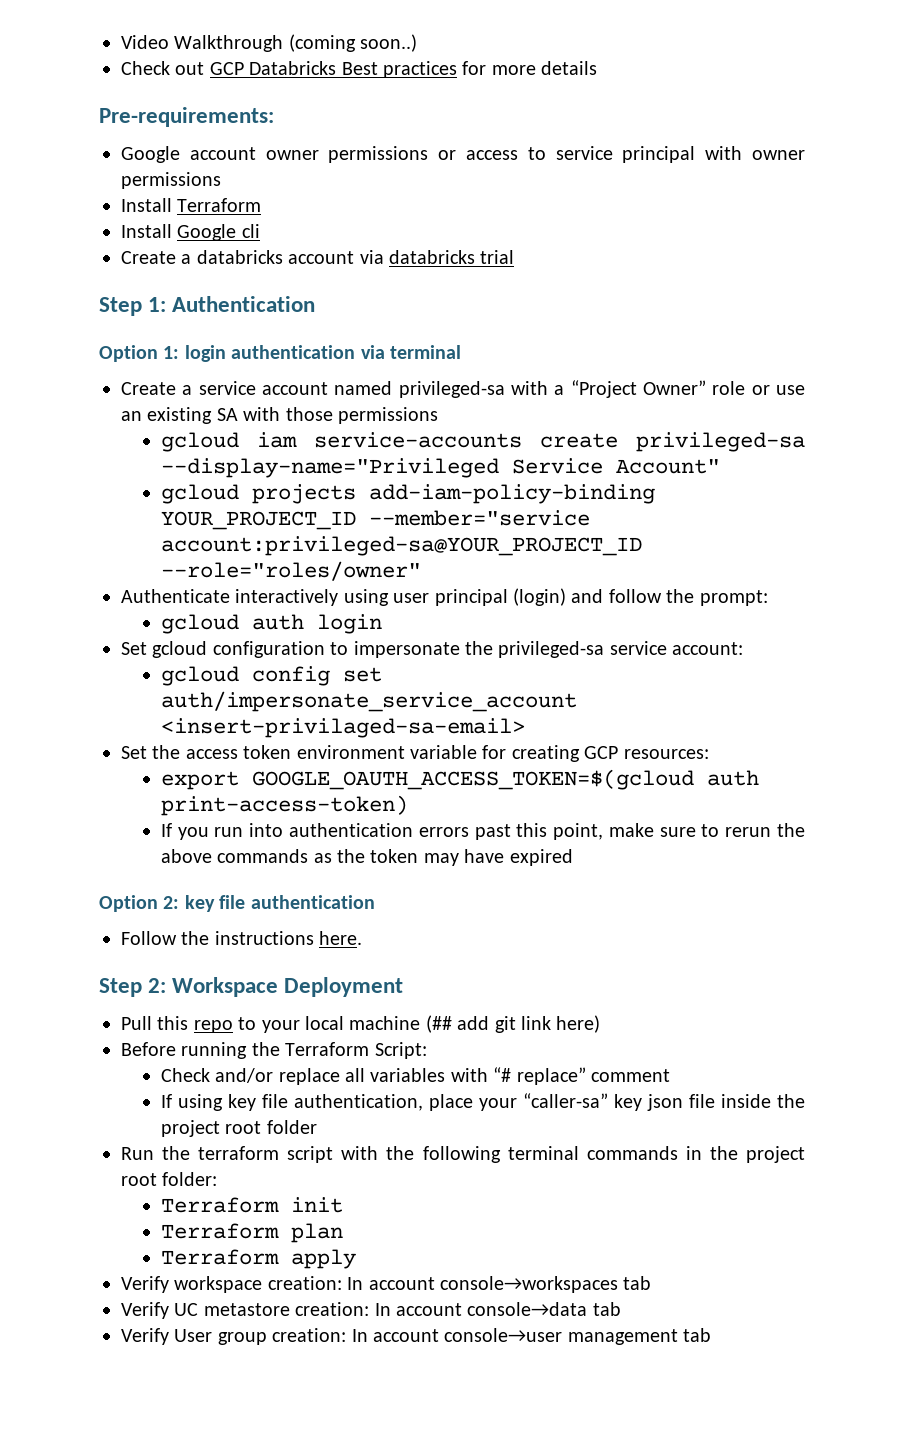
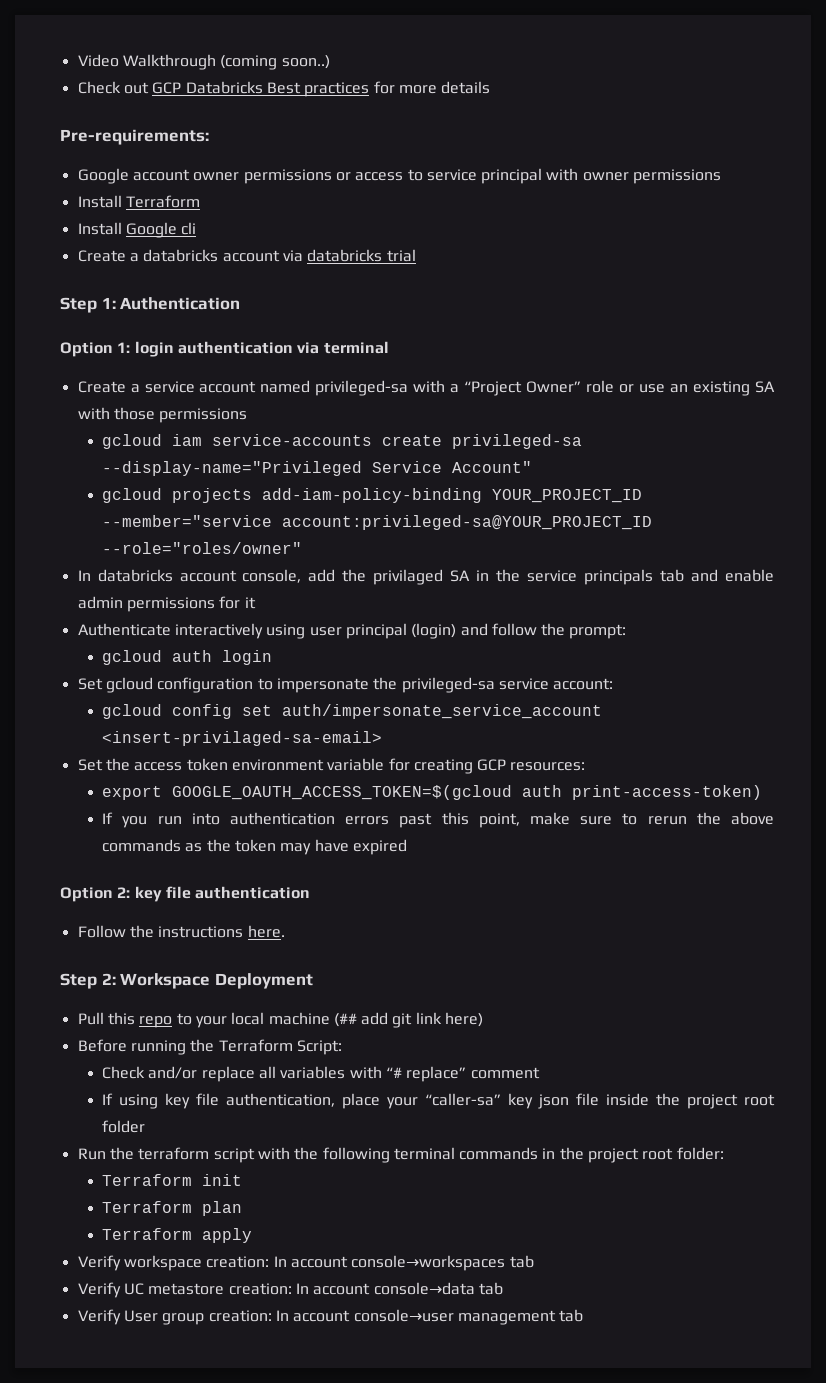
(421, 571) none -> [77,569,774,585] [77,596,256,612] // In databricks account console, add the privilaged SA in the service principals tab and enable admin permissions for it

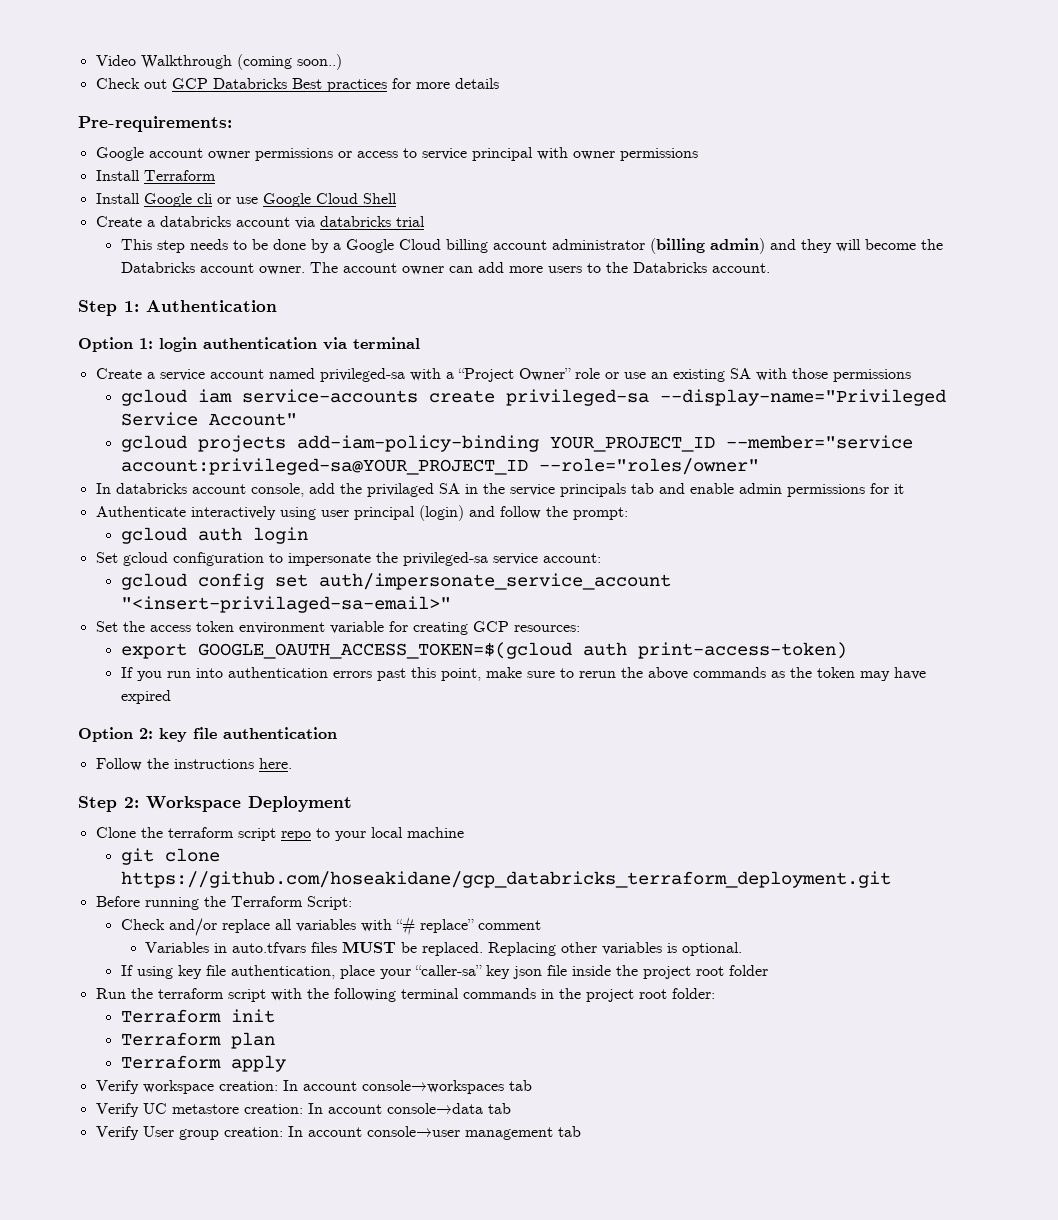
(197, 228) none -> [216,193,397,207] or use Google Cloud Shell
(416, 255) none -> [120,238,943,254] [120,262,770,275] // This step needs to be done by a Google Cloud billing account administrator (billing admin) and they will become the Databricks account owner. The account owner can add more users to the Databricks account.
[102,731,383,746] <insert-privilaged-sa-email> -> [120,596,451,613] "<insert-privilaged-sa-email>"
[77,1012,135,1025] Pull this -> [95,827,276,841] Clone the terraform script
[333,1012,484,1028] (## add git link here) -> [120,848,220,865] [120,871,891,888] // git clone https://github.com/hoseakidane/gcp_databricks_terraform_deployment.git
(540, 1073) none -> [145,941,743,956] // Variables in auto.tfvars files MUST be replaced. Replacing other variables is optional.

